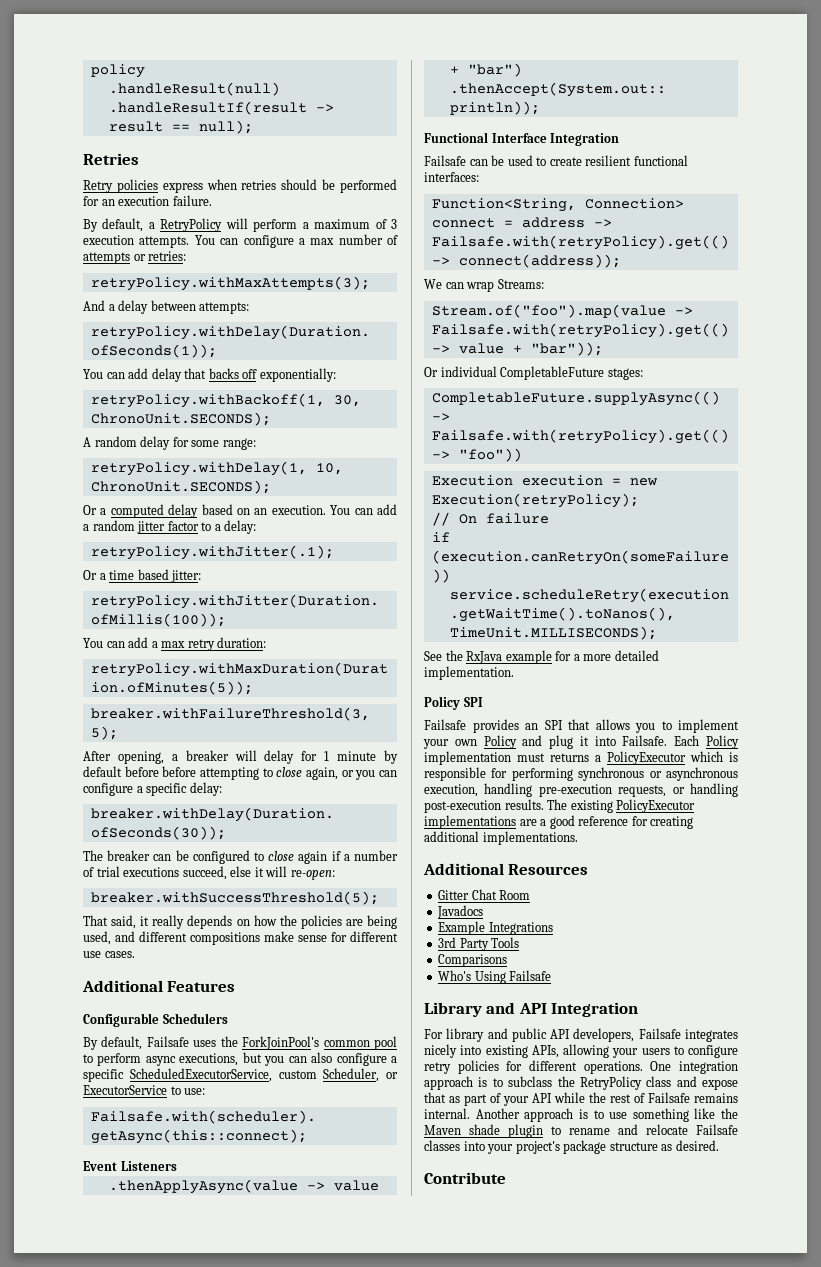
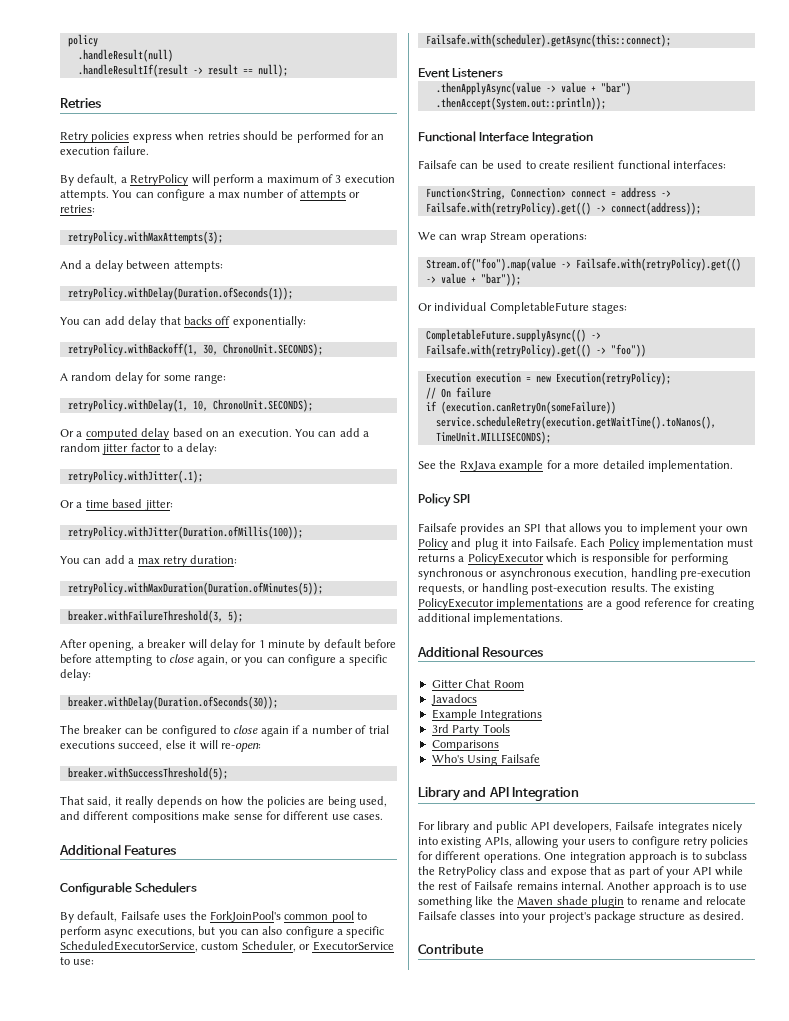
[497,279,544,289] Streams: -> [490,232,587,243] Stream operations:

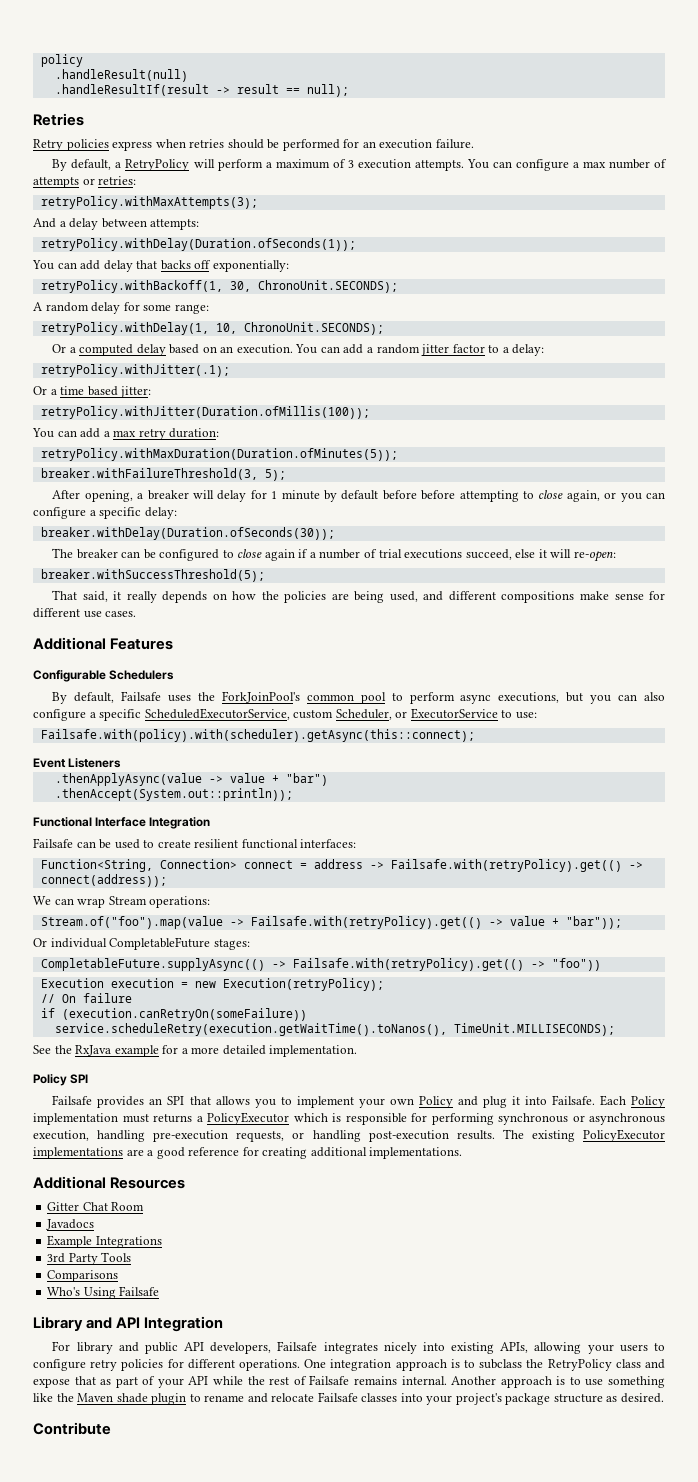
[425,34,671,47] Failsafe.with(scheduler).getAsync(this::connect); -> [40,729,475,742] Failsafe.with(policy).with(scheduler).getAsync(this::connect);

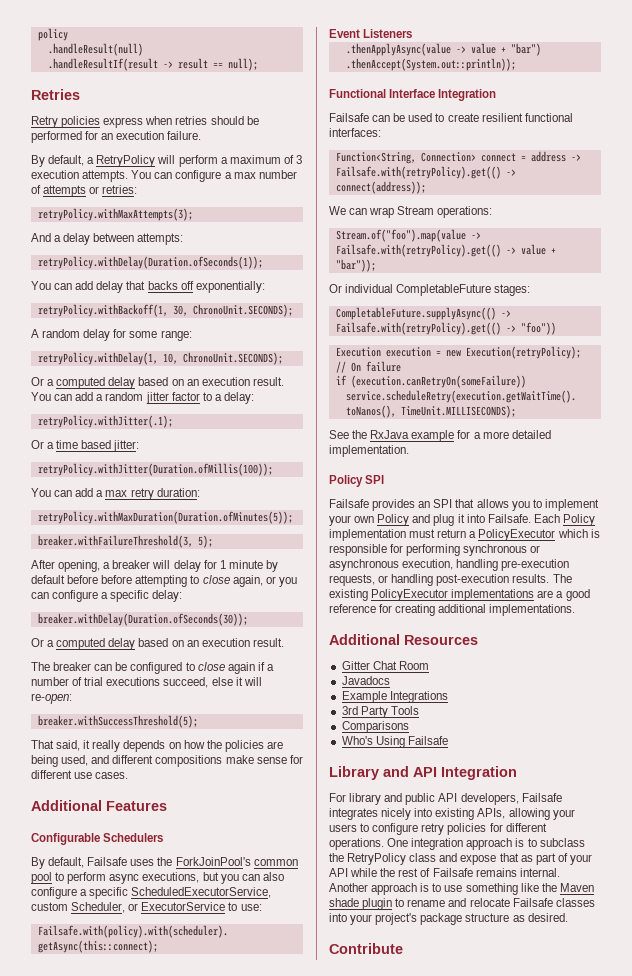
[236,344,293,354] execution. -> [201,377,284,386] execution result.
(335, 533) none -> [31,638,284,650] // Or a computed delay based on an execution result.
[153,1114,192,1123] returns -> [437,529,467,538] return

